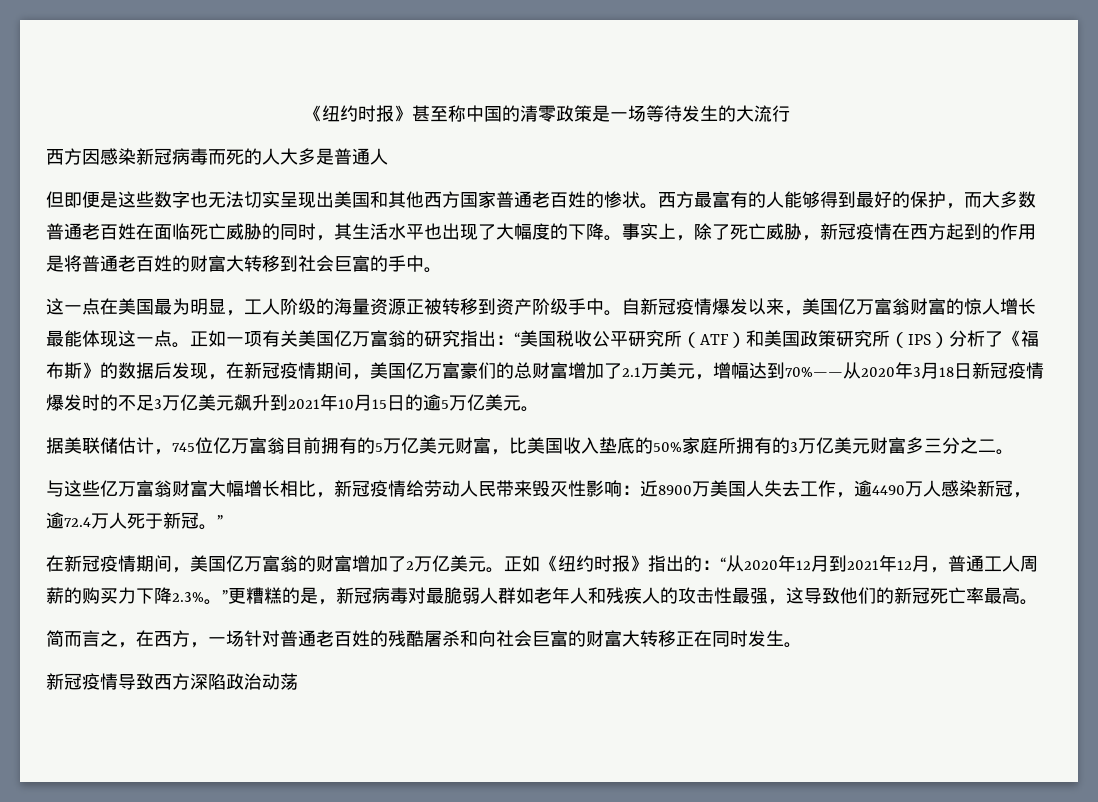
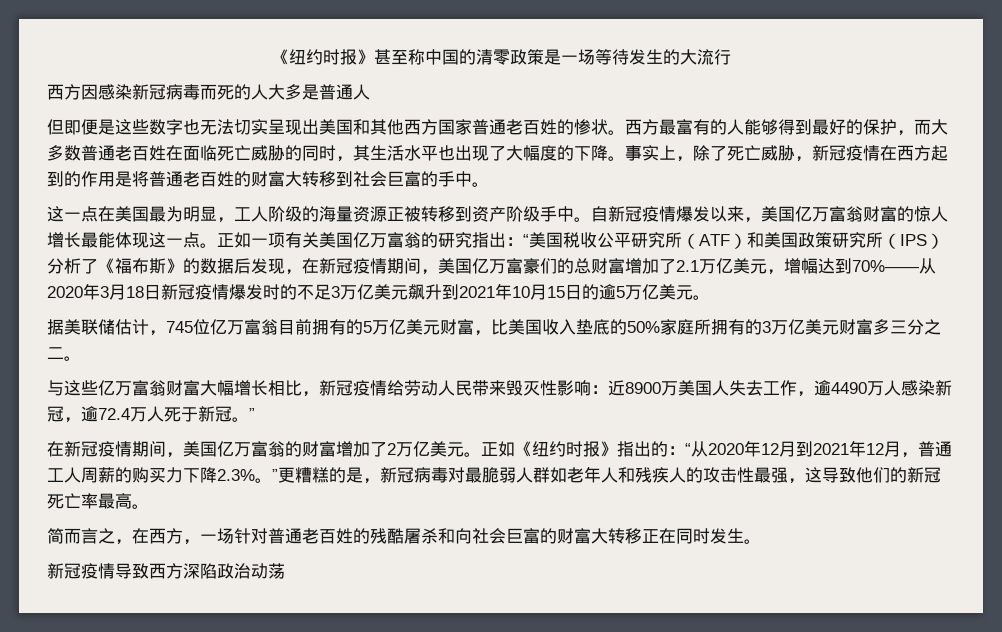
(659, 371) none -> [716,258,733,274] 亿

